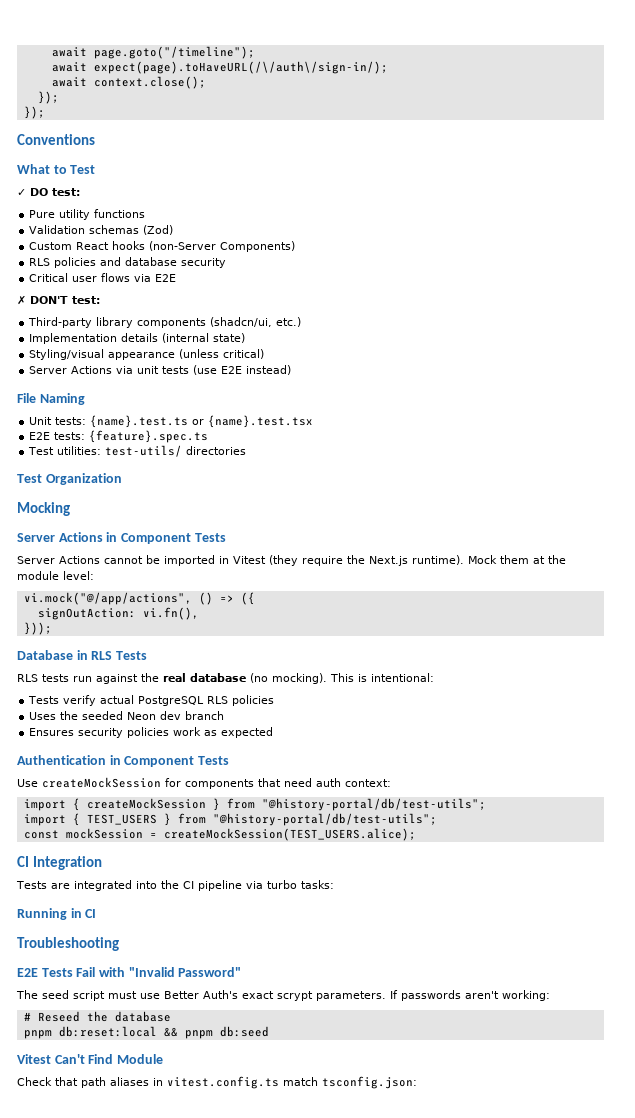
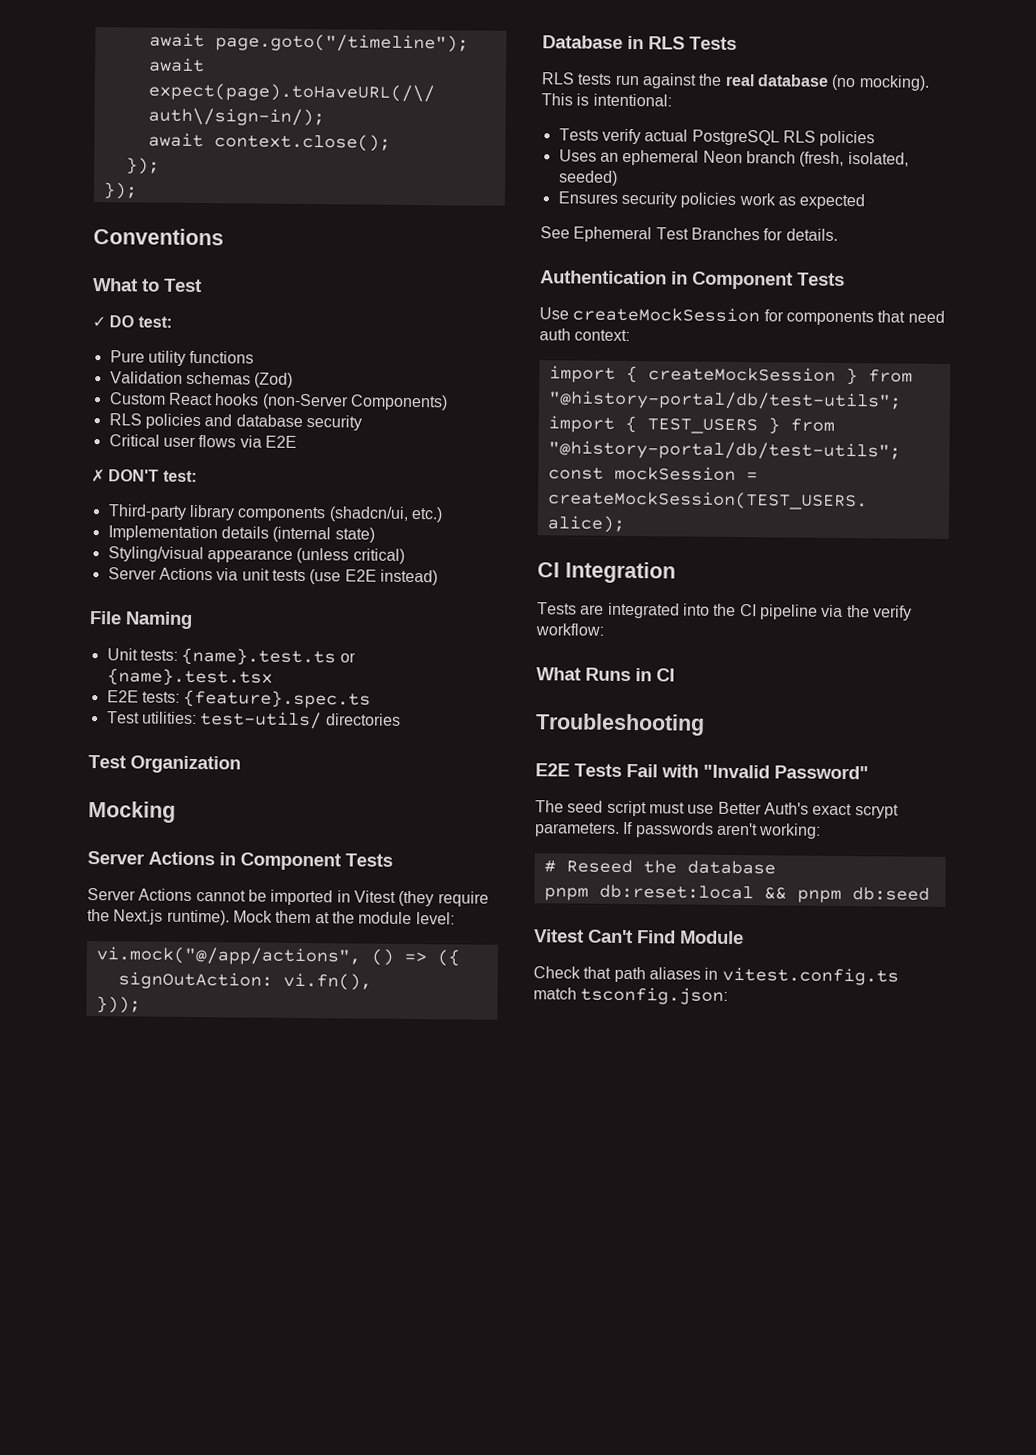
[60,711,225,720] the seeded Neon dev branch -> [599,149,909,167] [558,170,618,186] an ephemeral Neon branch (fresh, isolated, seeded)
(274, 732) none -> [540,226,838,243] // See Ephemeral Test Branches for details.
[266,880,334,889] [17,908,67,920] turbo tasks: // Running -> [846,605,912,621] [535,623,604,636] [536,667,631,682] the verify workflow: // What Runs

